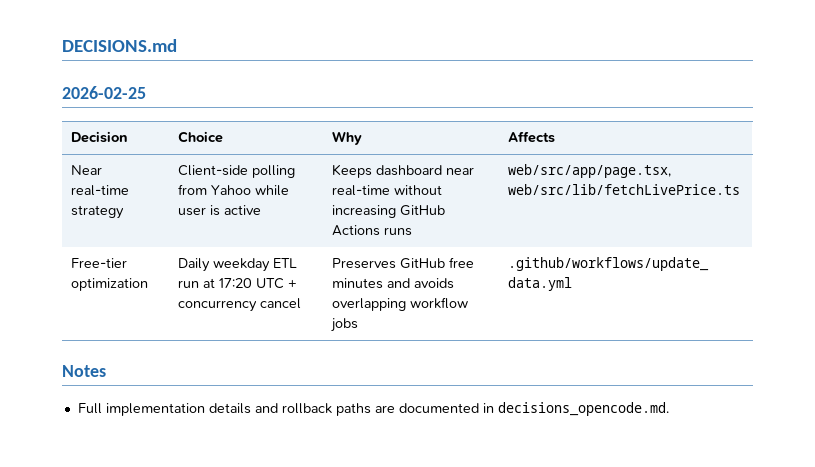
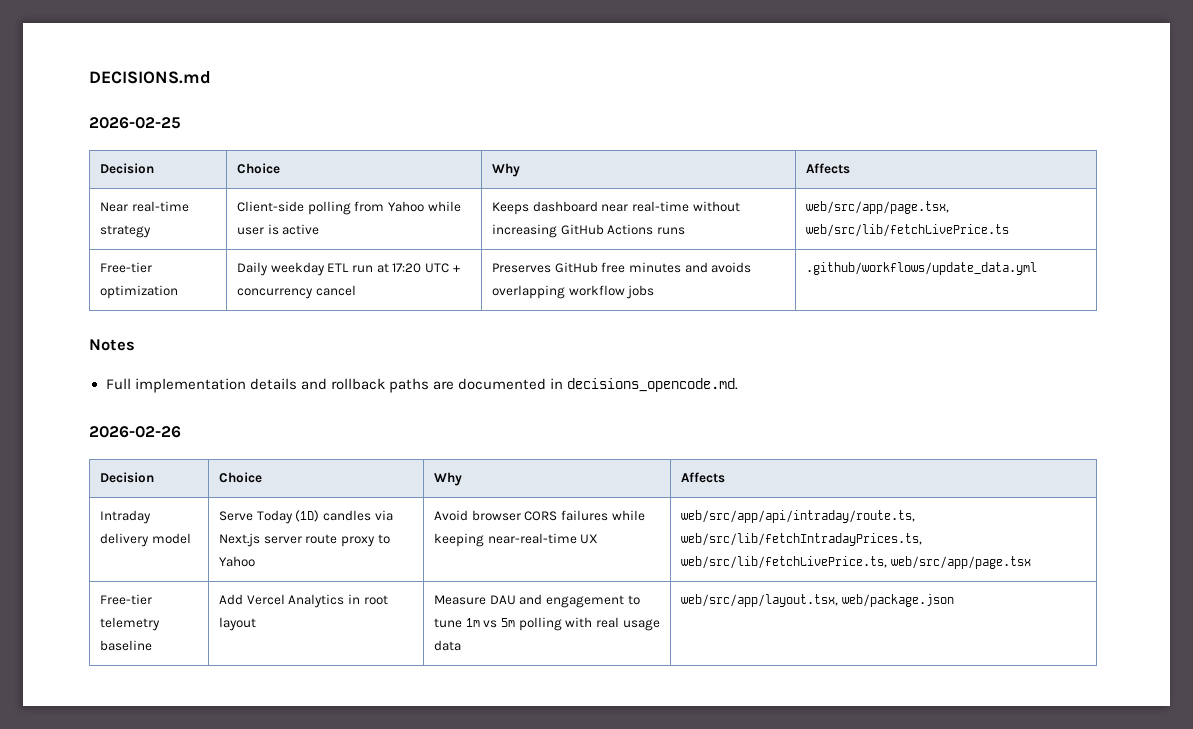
(669, 409) none -> [89,426,181,438] [100,472,155,483] [219,472,263,483] [434,472,463,486] [681,472,726,483] [100,510,152,524] [100,533,191,547] [219,510,393,524] [219,533,390,547] [219,556,256,567] [434,510,645,521] [434,533,599,547] [681,510,916,523] [681,533,923,546] [681,556,1031,569] [100,594,153,605] [100,617,161,631] [100,640,153,651] [219,594,388,608] [219,617,257,631] [434,594,640,608] [434,617,660,631] [434,640,462,651] [681,594,954,607] // 2026-02-26 // Decision | Choice | Why | Affects // Intraday delivery model | Serve Today (1D) candles via Next.js server route proxy to Yahoo | Avoid browser CORS failures while keeping near-real-time UX | web/src/app/api/intraday/route.ts, web/src/lib/fetchIntradayPrices.ts, web/src/lib/fetchLivePrice.ts, web/src/app/page.tsx // Free-tier telemetry baseline | Add Vercel Analytics in root layout | Measure DAU and engagement to tune 1m vs 5m polling with real usage data | web/src/app/layout.tsx, web/package.json

